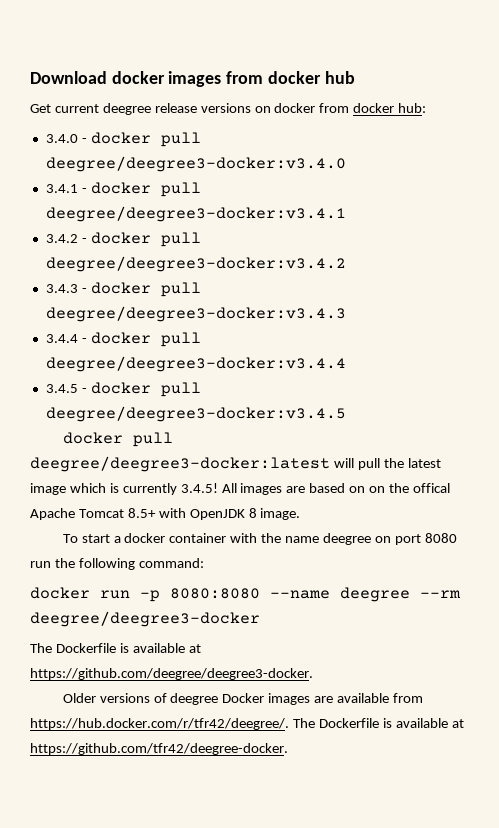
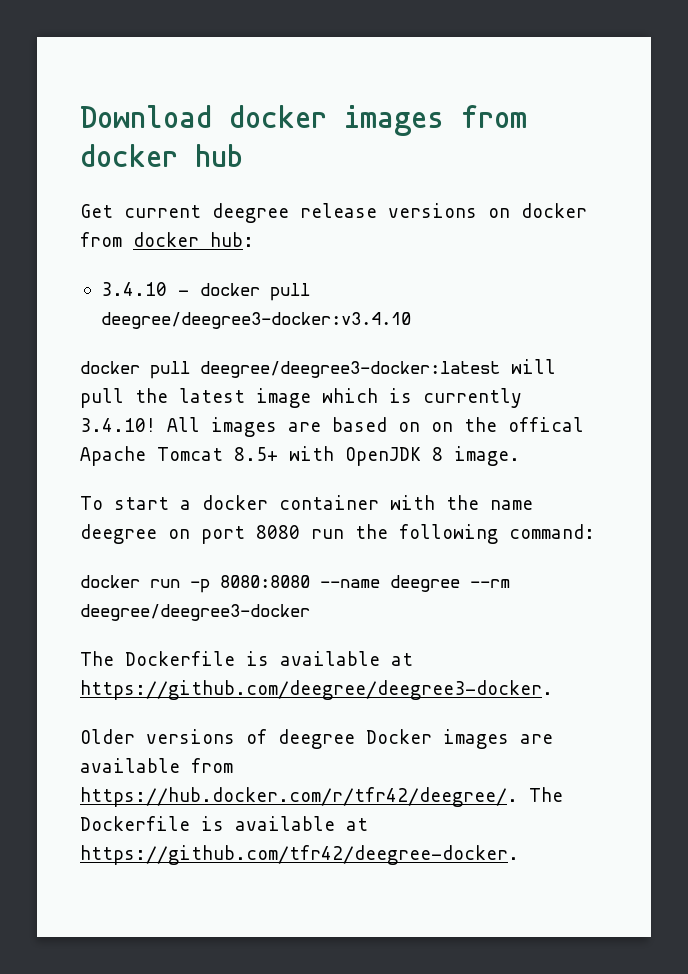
[45,132,201,147] [45,156,346,172] [45,182,201,197] [45,206,346,222] [45,232,201,247] [45,256,346,272] [45,282,201,297] [45,306,346,322] [45,332,201,347] [45,356,346,372] [45,382,201,397] [45,406,346,422] 3.4.0 - docker pull deegree/deegree3-docker:v3.4.0 // 3.4.1 - docker pull deegree/deegree3-docker:v3.4.1 // 3.4.2 - docker pull deegree/deegree3-docker:v3.4.2 // 3.4.3 - docker pull deegree/deegree3-docker:v3.4.3 // 3.4.4 - docker pull deegree/deegree3-docker:v3.4.4 // 3.4.5 - docker pull deegree/deegree3-docker:v3.4.5 -> [100,282,310,301] [100,312,411,329] 3.4.10 - docker pull deegree/deegree3-docker:v3.4.10
[180,483,218,493] 3.4.5! -> [80,418,156,432] 3.4.10!

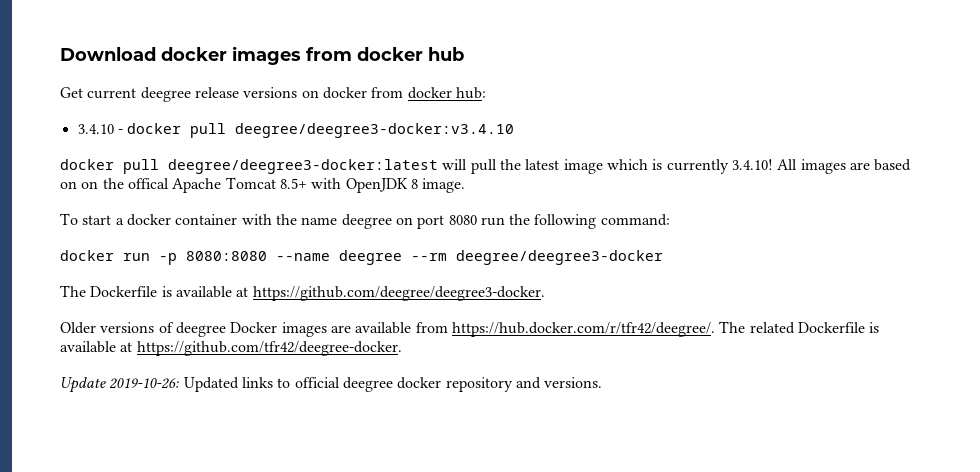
(563, 794) none -> [749,322,795,334] related
(519, 855) none -> [60,377,603,393] // Update 2019-10-26: Updated links to official deegree docker repository and versions.

